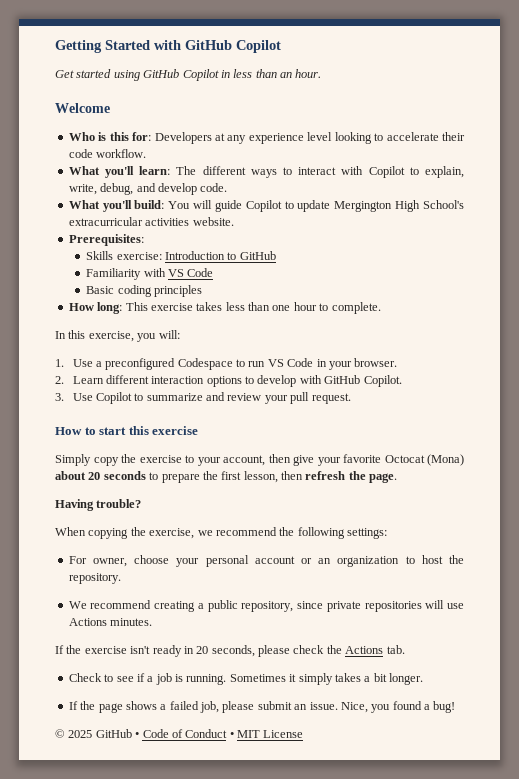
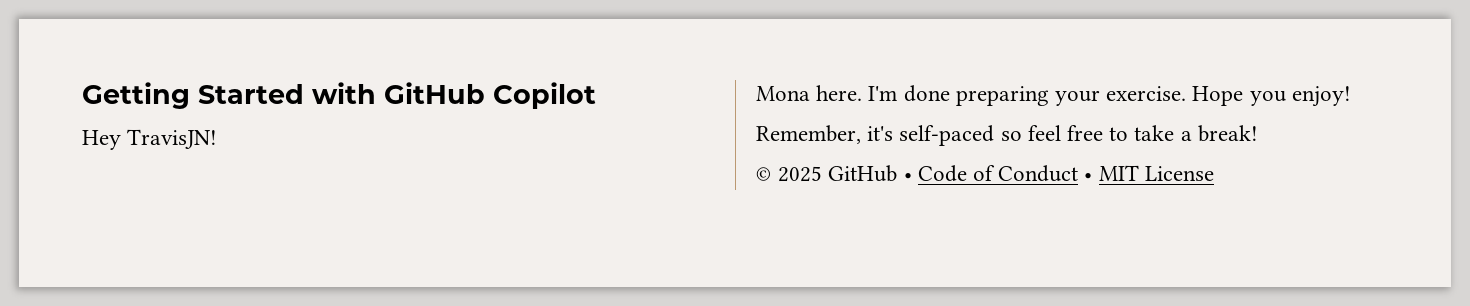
[55,69,322,81] [55,103,110,113] [68,132,465,144] [68,149,147,158] [68,166,464,178] [68,183,228,195] [68,200,464,212] [68,217,234,226] [68,234,144,246] [86,251,276,260] [86,268,214,280] [86,285,203,297] [68,302,381,314] [55,330,180,342] [55,358,398,370] [55,375,402,387] [55,392,351,404] [55,426,199,435] [55,454,464,466] [55,471,398,483] [55,499,142,511] [55,527,387,539] [68,555,464,567] [68,573,121,584] [68,600,465,612] [68,618,153,626] [55,645,405,657] [68,673,423,685] [68,701,456,713] Get started using GitHub Copilot in less than an hour. // Welcome // Who is this for: Developers at any experience level looking to accelerate their code workflow. // What you'll learn: The different ways to interact with Copilot to explain, write, debug, and develop code. // What you'll build: You will guide Copilot to update Mergington High School's extracurricular activities website. // Prerequisites: // Skills exercise: Introduction to GitHub // Familiarity with VS Code // Basic coding principles // How long: This exercise takes less than one hour to complete. // In this exercise, you will: // 1. Use a preconfigured Codespace to run VS Code in your browser. // 2. Learn different interaction options to develop with GitHub Copilot. // 3. Use Copilot to summarize and review your pull request. // How to start this exercise // Simply copy the exercise to your account, then give your favorite Octocat (Mona) about 20 seconds to prepare the first lesson, then refresh the page. // Having trouble? // When copying the exercise, we recommend the following settings: // For owner, choose your personal account or an organization to host the repository. // We recommend creating a public repository, since private repositories will use Actions minutes. // If the exercise isn't ready in 20 seconds, please check the Actions tab. // Check to see if a job is running. Sometimes it simply takes a bit longer. // If the page shows a failed job, please submit an issue. Nice, you found a bug! -> [82,129,218,150] [756,85,1351,107] [756,125,1258,146] Hey TravisJN! // Mona here. I'm done preparing your exercise. Hope you enjoy! // Remember, it's self-paced so feel free to take a break!

